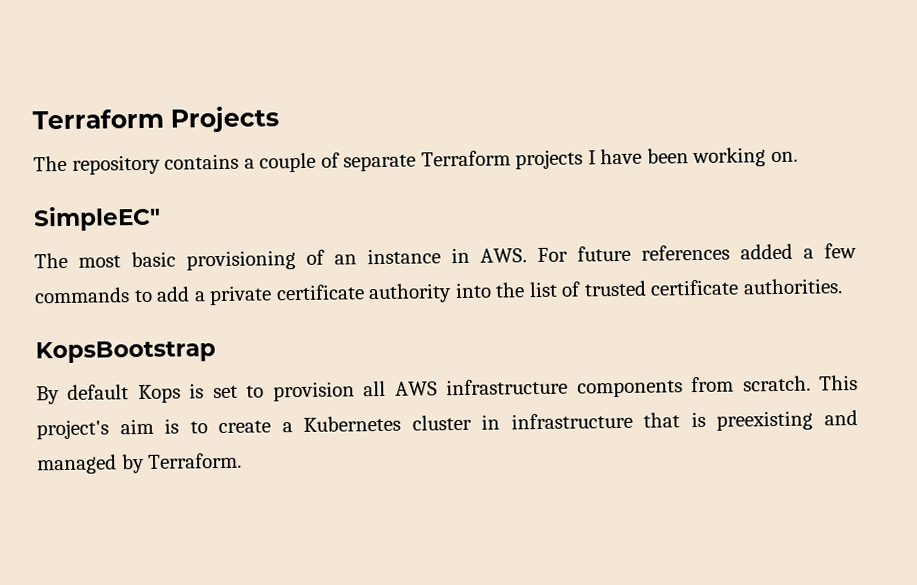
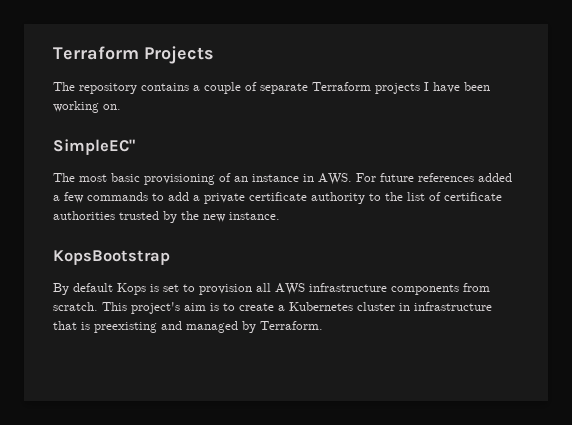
[454,282,492,299] into -> [369,193,381,201] to
[583,278,843,297] trusted certificate authorities. -> [444,192,502,201] [53,211,280,223] certificate authorities trusted by the new instance.

